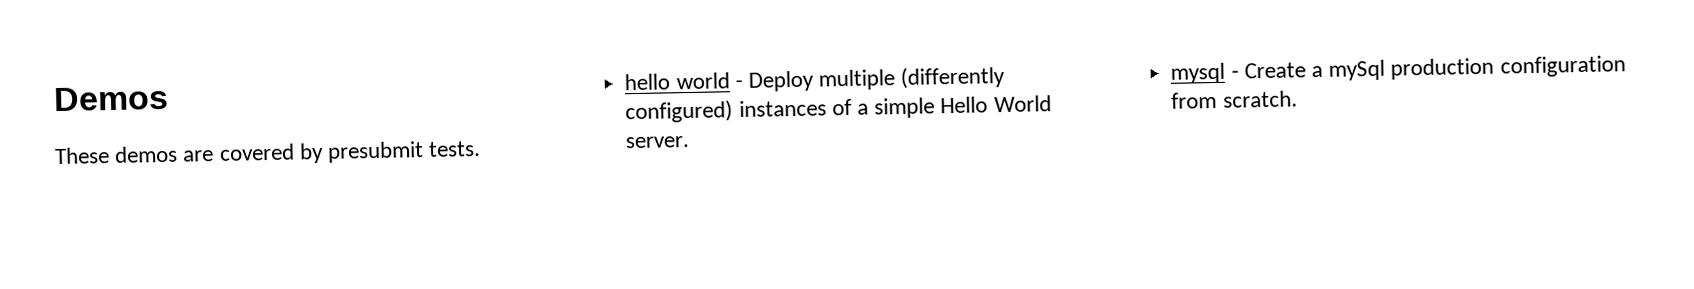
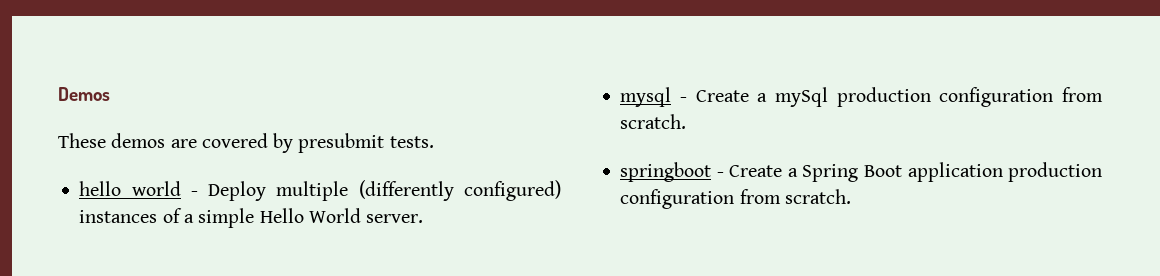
(1298, 99) none -> [620,162,1102,182] [620,189,851,209] // springboot - Create a Spring Boot application production configuration from scratch.

